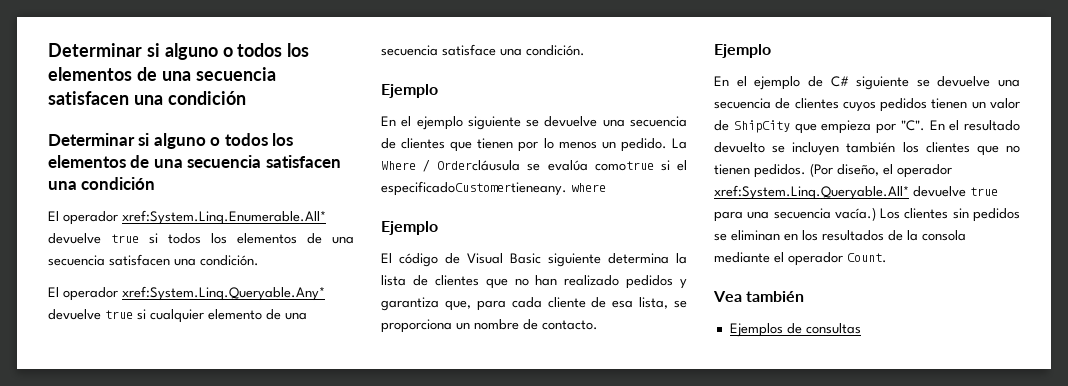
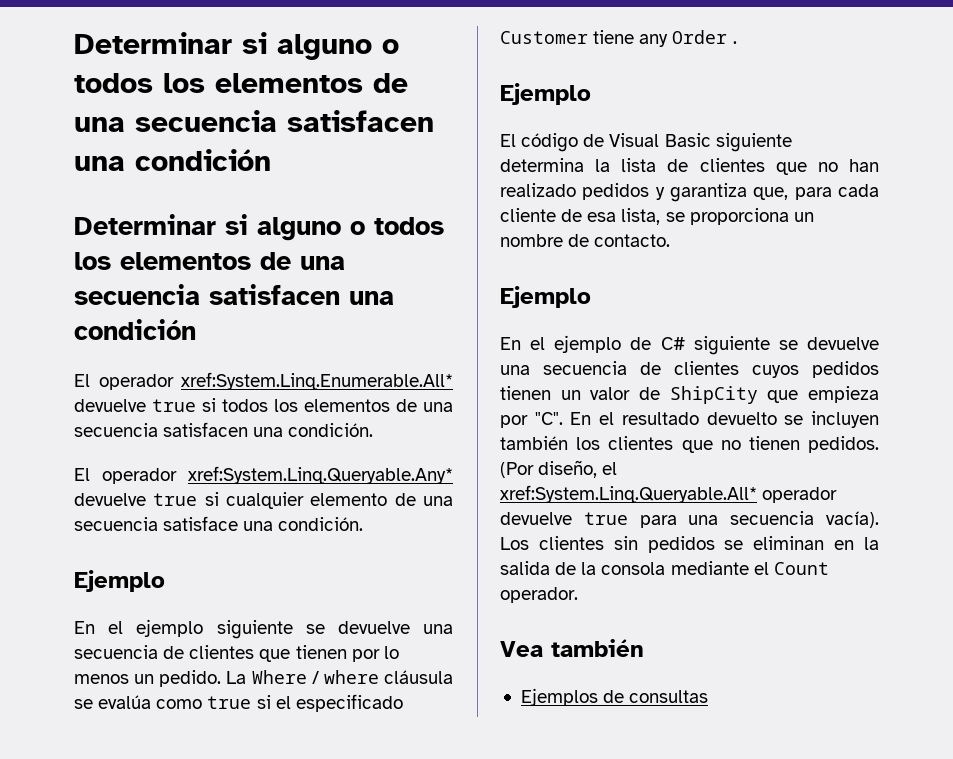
[437,160,687,171] [381,181,606,196] Ordercláusula se evalúa comotrue si el especificadoCustomertieneany. where -> [323,670,453,684] [74,694,403,712] [500,30,737,47] where cláusula se evalúa como true si el especificado Customer tiene any Order .
[897,164,952,178] [714,185,909,200] operador xref:System.Linq.Queryable.All* -> [500,485,838,503] xref:System.Linq.Queryable.All* operador
[834,207,876,221] vacía.) -> [826,511,879,528] vacía).
[802,230,884,241] los resultados -> [864,537,880,550] [500,561,550,575] la salida
[788,252,887,266] operador Count. -> [773,562,829,575] [500,587,578,603] Count operador.

